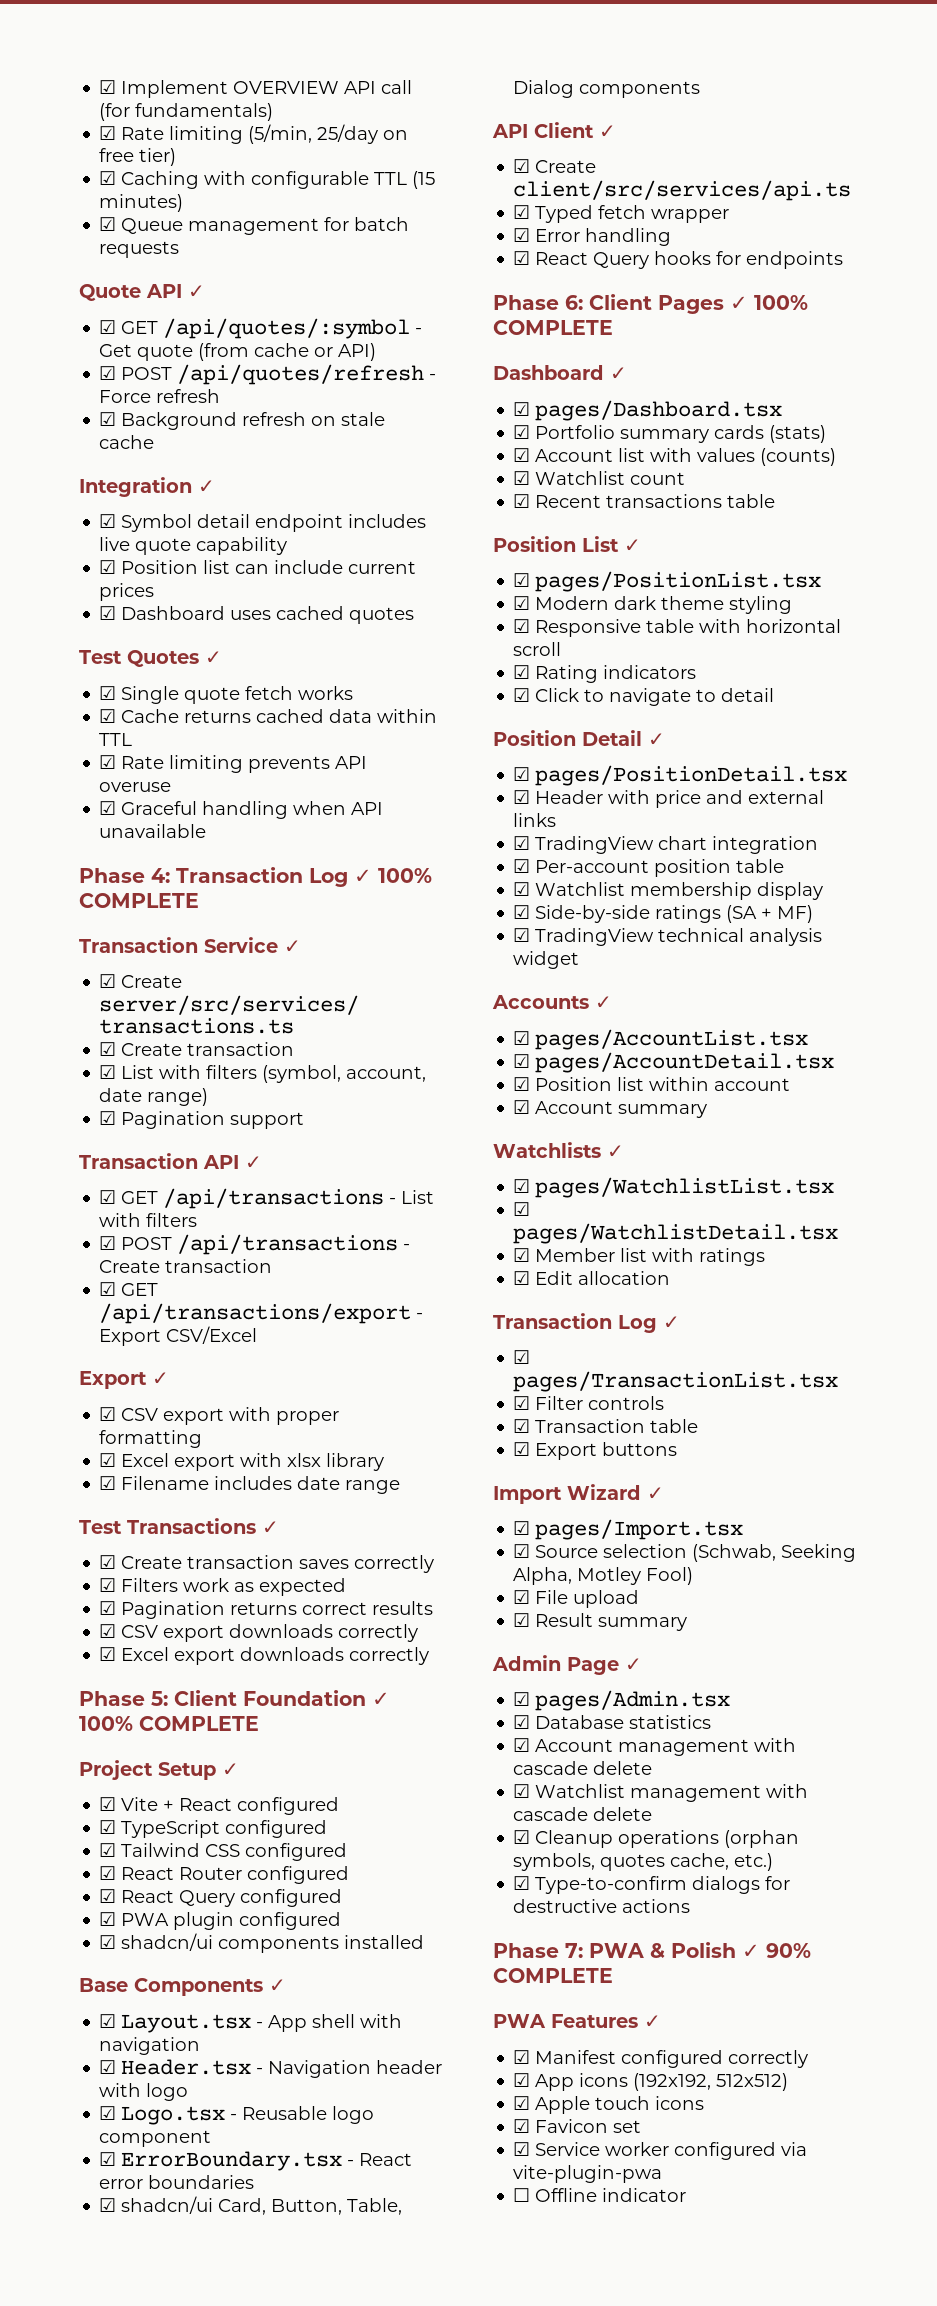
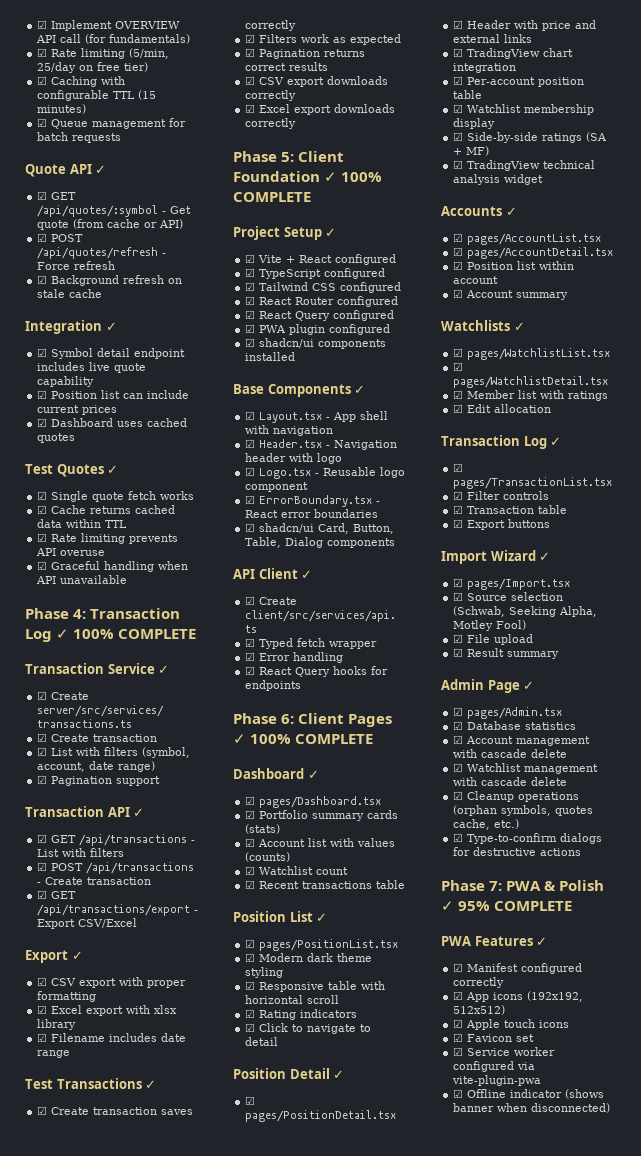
[766,1943,811,1958] 90% -> [458,901,491,911] 95%
[513,2188,531,2202] ☐ -> [453,1089,464,1098] ☑
(687, 2195) none -> [565,1089,605,1099] [453,1103,611,1113] (shows banner when disconnected)

